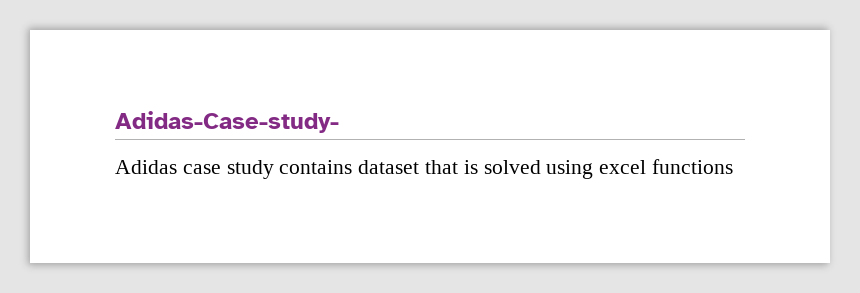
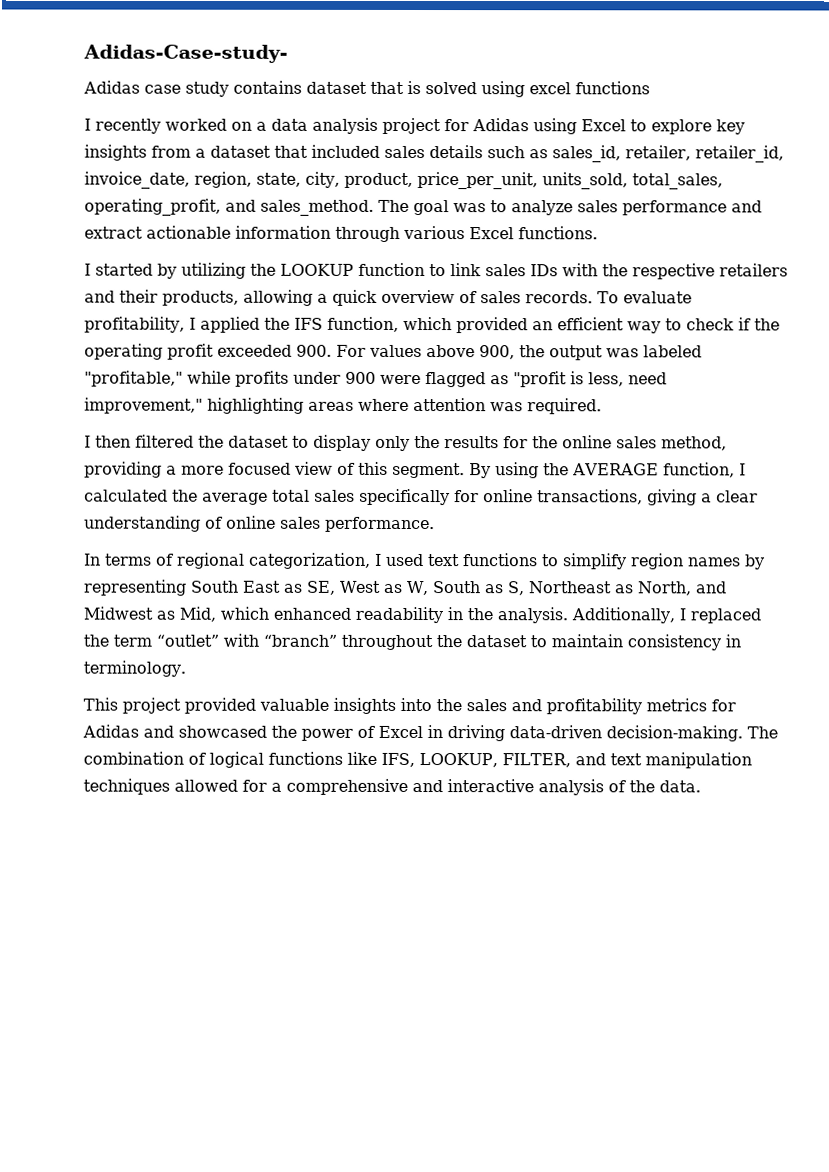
(734, 166) none -> [84,117,745,135] [84,144,784,163] [84,171,723,190] [84,198,762,216] [84,225,598,242] [84,262,788,280] [84,289,692,306] [84,316,780,334] [84,343,702,361] [84,370,667,388] [84,397,602,415] [84,434,727,451] [84,461,746,479] [84,488,758,506] [84,515,435,533] [84,552,765,570] [83,579,727,596] [83,606,761,624] [83,633,741,651] [83,660,186,677] [83,697,736,715] [82,724,778,742] [83,751,752,769] [83,778,701,796] // I recently worked on a data analysis project for Adidas using Excel to explore key insights from a dataset that included sales details such as sales_id, retailer, retailer_id, invoice_date, region, state, city, product, price_per_unit, units_sold, total_sales, operating_profit, and sales_method. The goal was to analyze sales performance and extract actionable information through various Excel functions. // I started by utilizing the LOOKUP function to link sales IDs with the respective retailers and their products, allowing a quick overview of sales records. To evaluate profitability, I applied the IFS function, which provided an efficient way to check if the operating profit exceeded 900. For values above 900, the output was labeled "profitable," while profits under 900 were flagged as "profit is less, need improvement," highlighting areas where attention was required. // I then filtered the dataset to display only the results for the online sales method, providing a more focused view of this segment. By using the AVERAGE function, I calculated the average total sales specifically for online transactions, giving a clear understanding of online sales performance. // In terms of regional categorization, I used text functions to simplify region names by representing South East as SE, West as W, South as S, Northeast as North, and Midwest as Mid, which enhanced readability in the analysis. Additionally, I replaced the term “outlet” with “branch” throughout the dataset to maintain consistency in terminology. // This project provided valuable insights into the sales and profitability metrics for Adidas and showcased the power of Excel in driving data-driven decision-making. The combination of logical functions like IFS, LOOKUP, FILTER, and text manipulation techniques allowed for a comprehensive and interactive analysis of the data.

